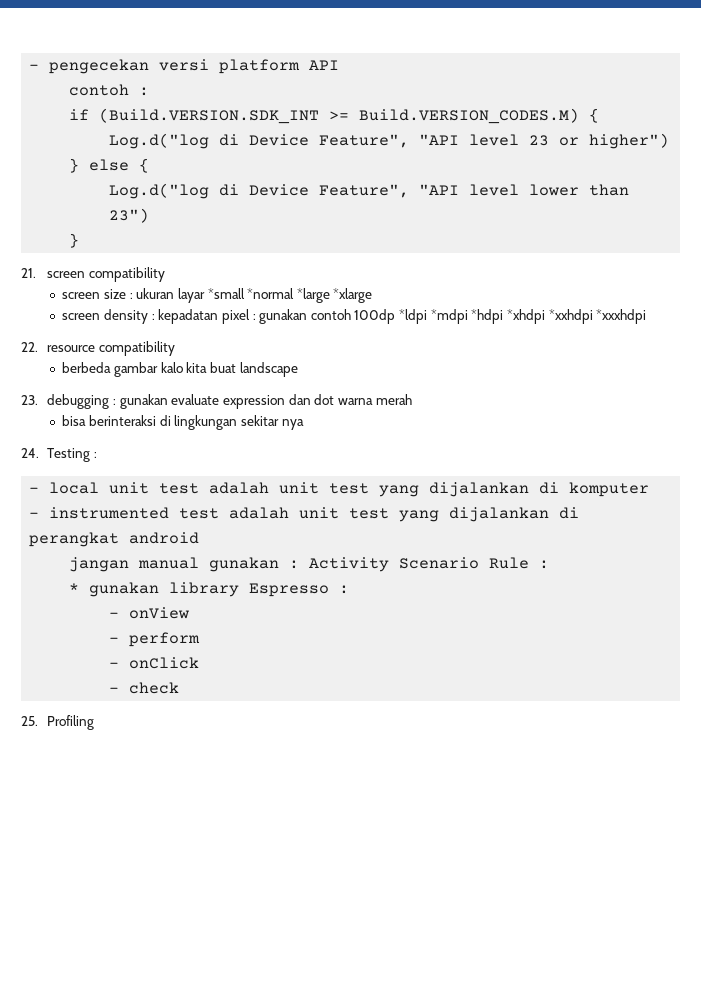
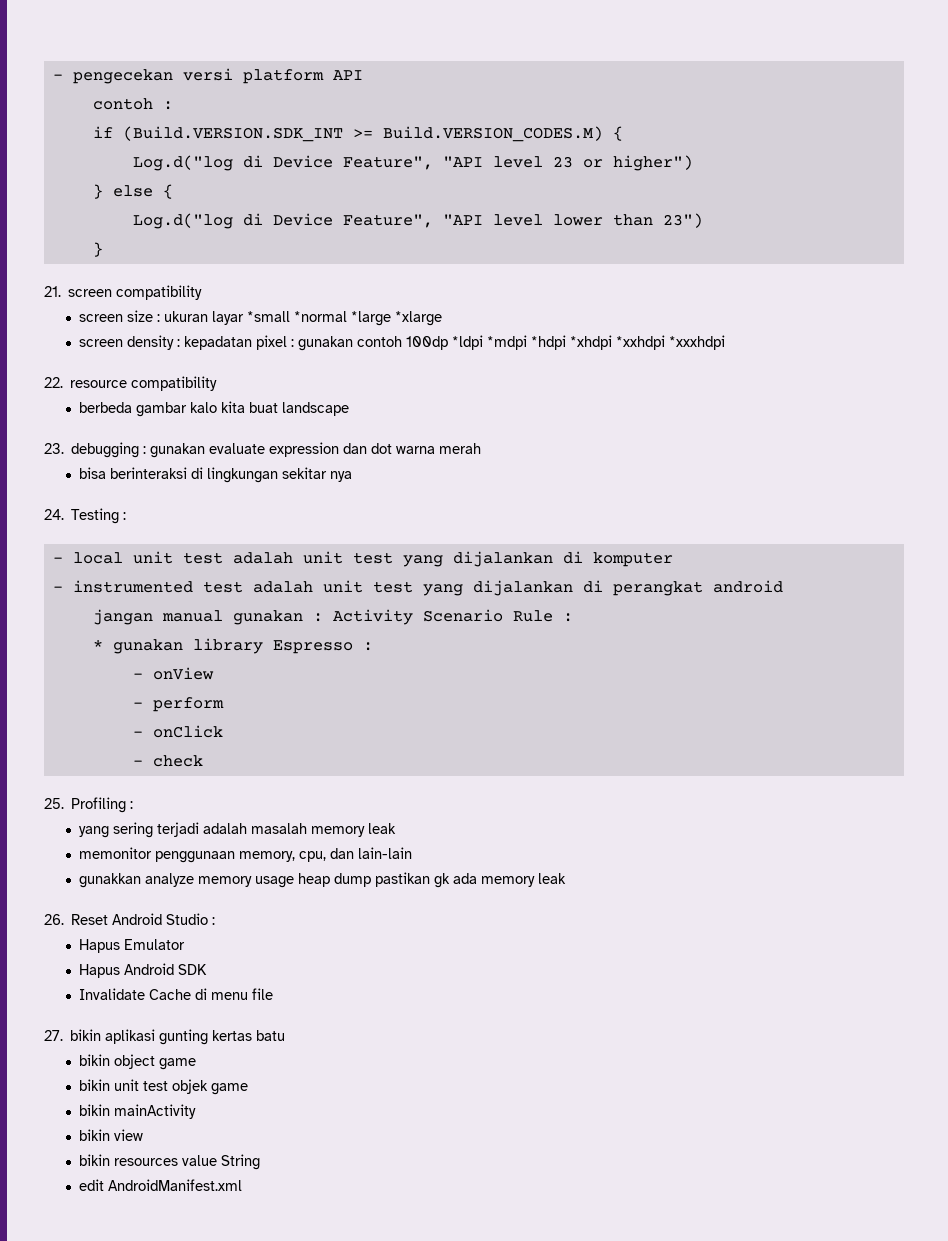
(95, 722) none -> [130,801,134,809] [78,822,396,838] [78,847,412,863] [78,872,566,888] [44,913,216,925] [78,939,185,953] [78,963,207,978] [78,988,273,1000] [44,1029,286,1045] [78,1054,196,1070] [78,1079,248,1095] [78,1104,196,1119] [78,1129,143,1141] [78,1154,260,1170] [78,1179,242,1191] : // yang sering terjadi adalah masalah memory leak // memonitor penggunaan memory, cpu, dan lain-lain // gunakkan analyze memory usage heap dump pastikan gk ada memory leak // 26. Reset Android Studio : // Hapus Emulator // Hapus Android SDK // Invalidate Cache di menu file // 27. bikin aplikasi gunting kertas batu // bikin object game // bikin unit test objek game // bikin mainActivity // bikin view // bikin resources value String // edit AndroidManifest.xml

